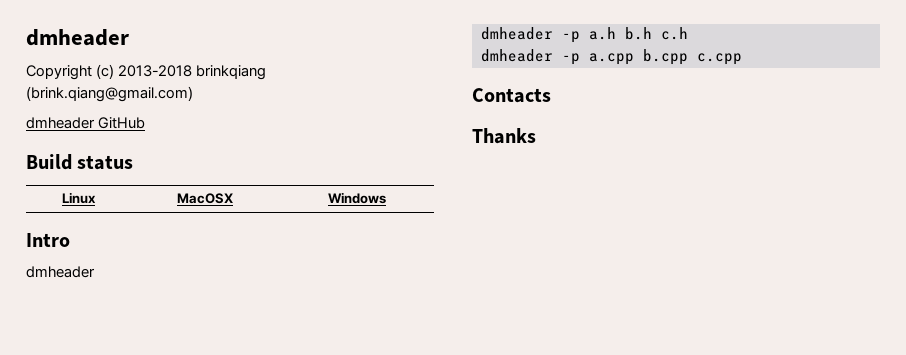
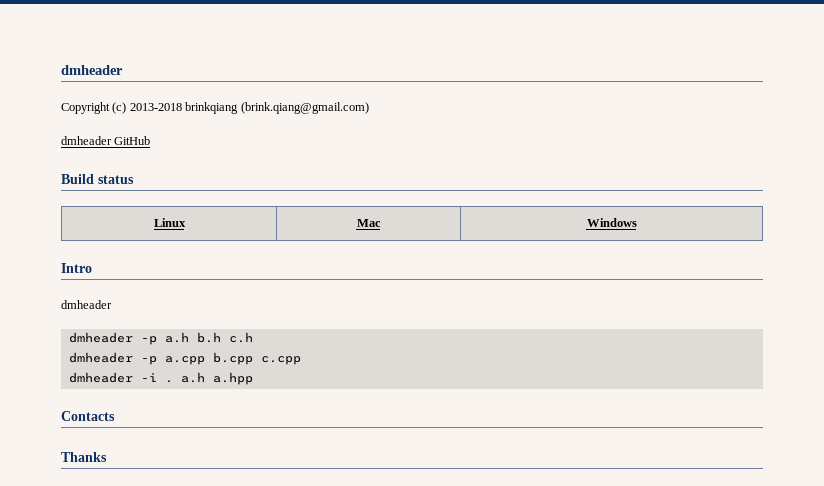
[176,193,233,204] MacOSX -> [356,219,381,227] Mac
(742, 59) none -> [68,372,253,385] // dmheader -i . a.h a.hpp

